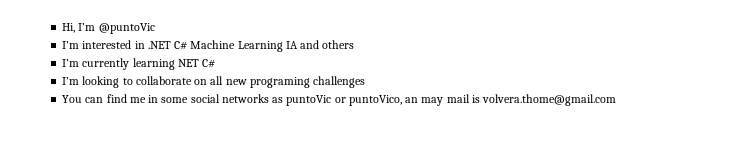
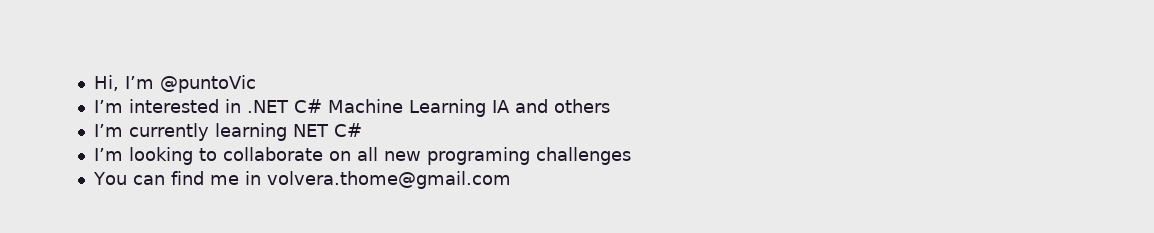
[161,94,480,106] some social networks as puntoVic or puntoVico, an may mail is -> (261, 178) none

